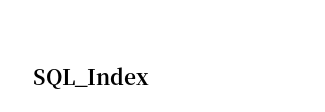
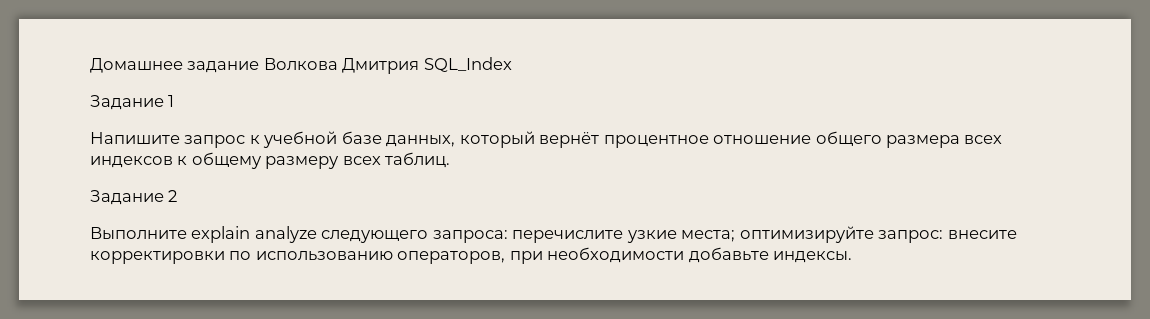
[33,67,149,89] SQL_Index -> [90,57,512,74] [90,95,175,110] [90,131,1003,148] [90,152,451,169] [90,190,178,205] [90,226,1017,243] [90,247,853,264] Домашнее задание Волкова Дмитрия SQL_Index // Задание 1 // Напишите запрос к учебной базе данных, который вернёт процентное отношение общего размера всех индексов к общему размеру всех таблиц. // Задание 2 // Выполните explain analyze следующего запроса: перечислите узкие места; оптимизируйте запрос: внесите корректировки по использованию операторов, при необходимости добавьте индексы.

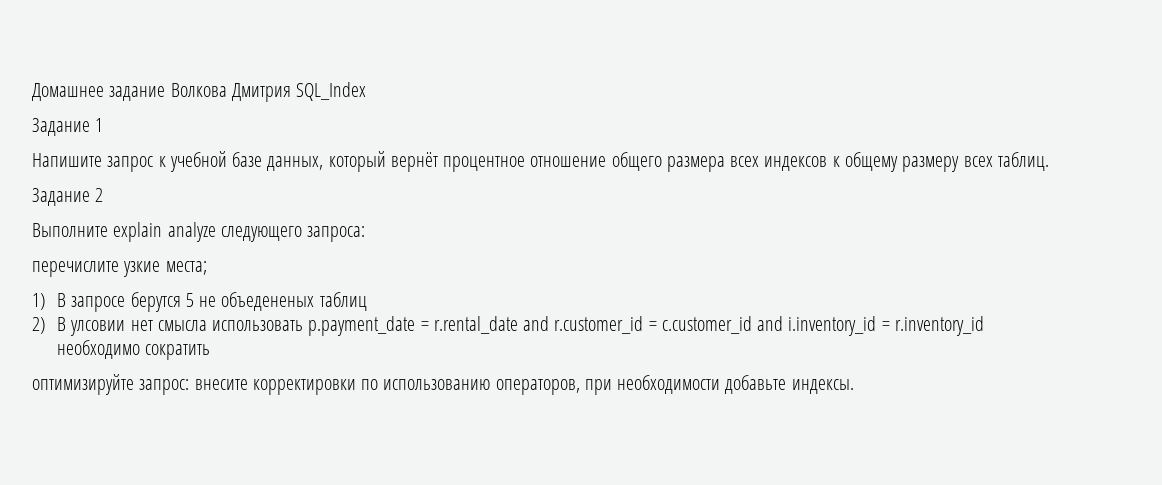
(508, 236) none -> (366, 234) //
(736, 236) none -> [32,292,367,312] [32,316,984,336] [56,340,211,360] // 1) В запросе берутся 5 не объедененых таблиц // 2) В улсовии нет смысла использовать p.payment_date = r.rental_date and r.customer_id = c.customer_id and i.inventory_id = r.inventory_id необходимо сократить //

